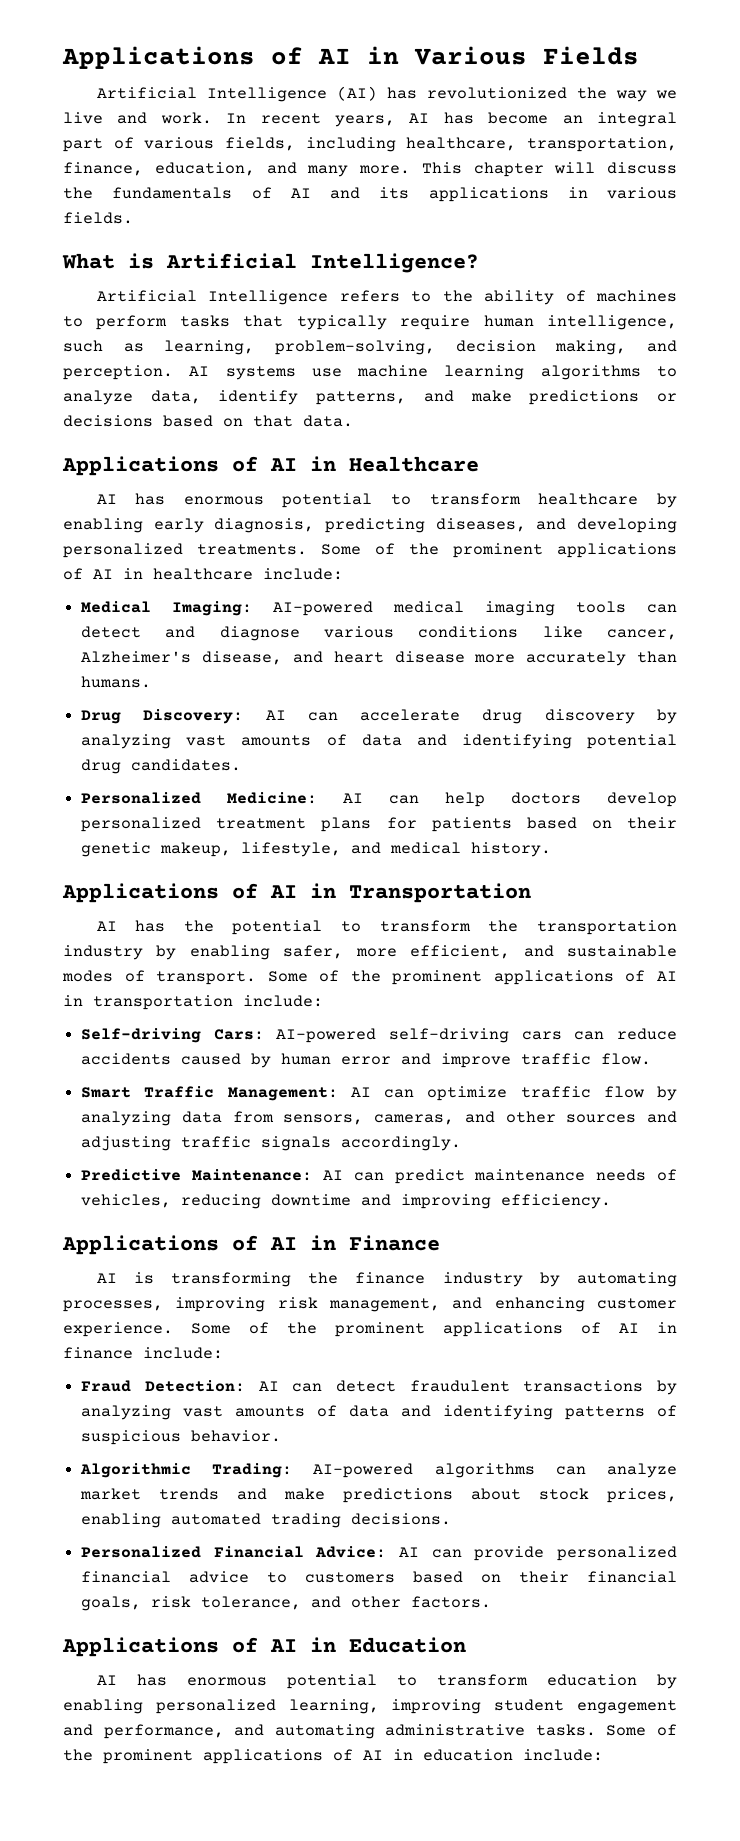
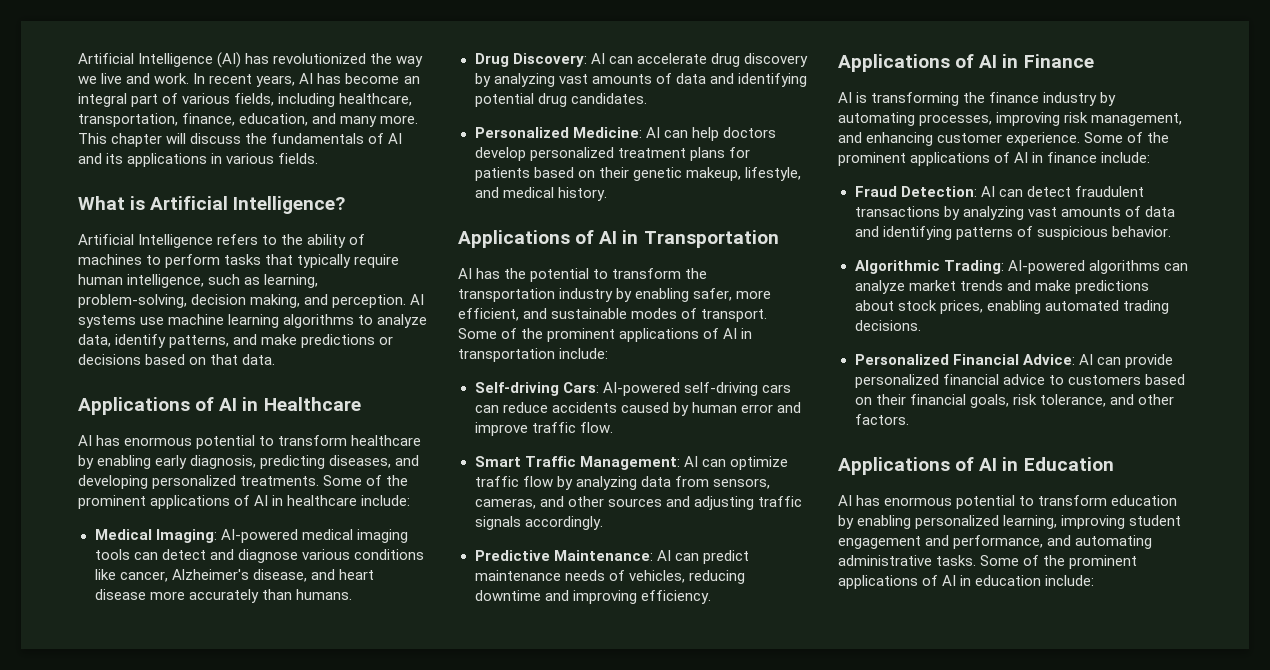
[62,46,639,69] Applications of AI in Various Fields // -> (78, 58) none

